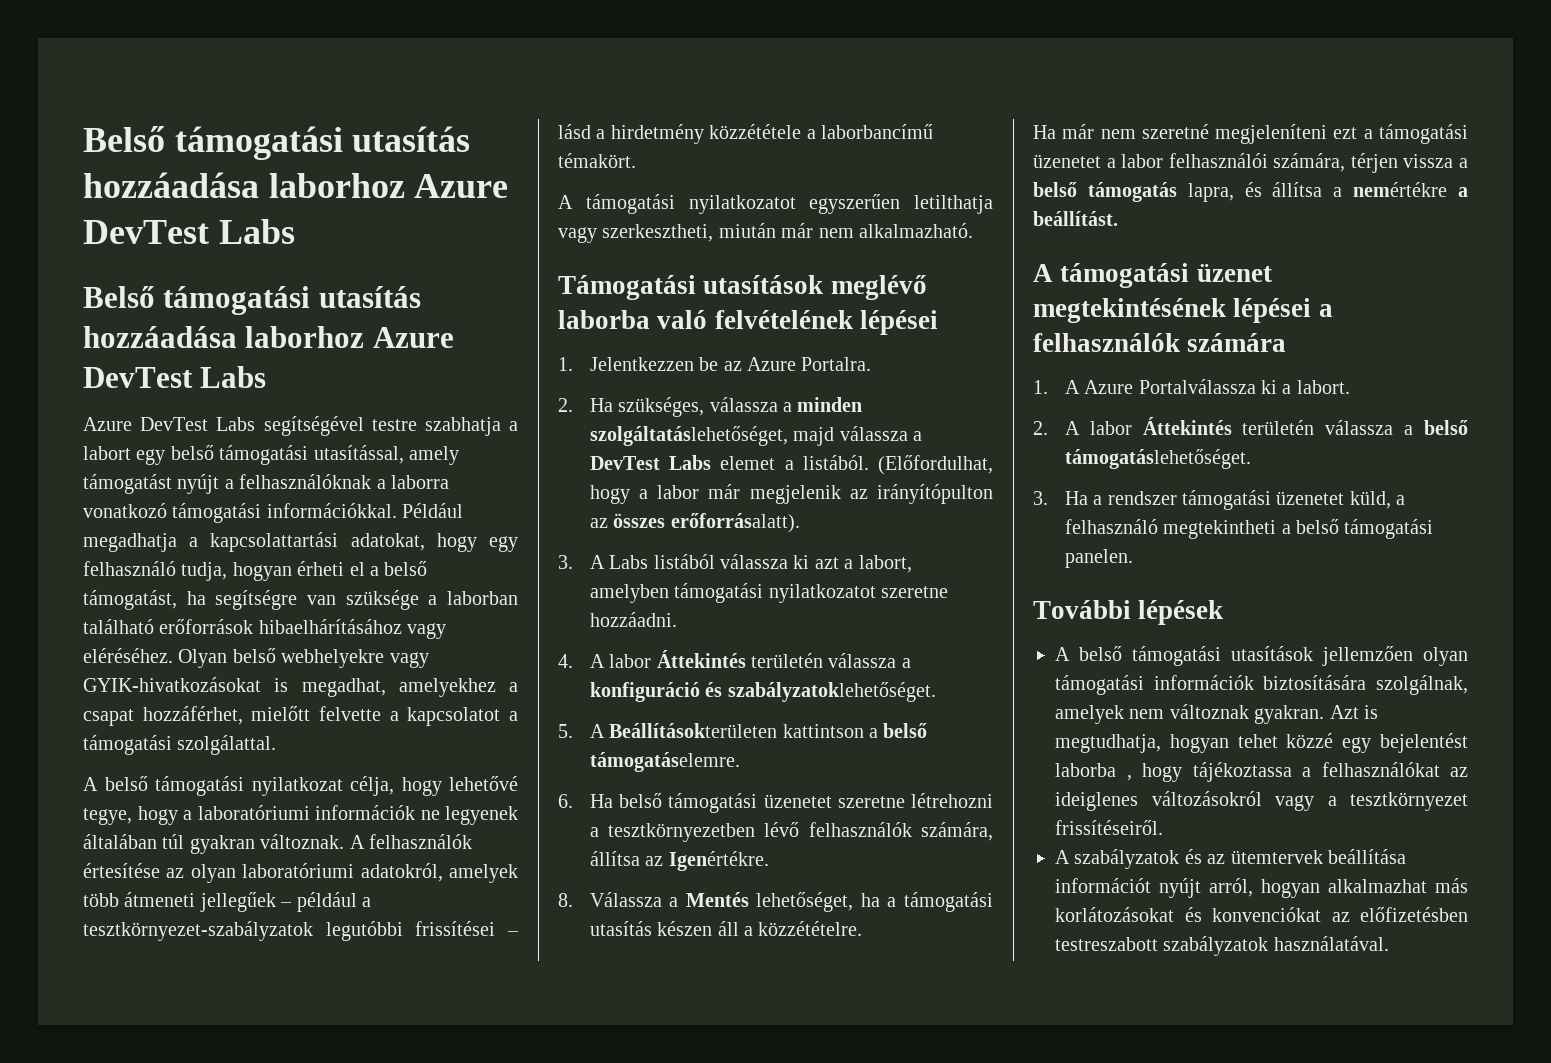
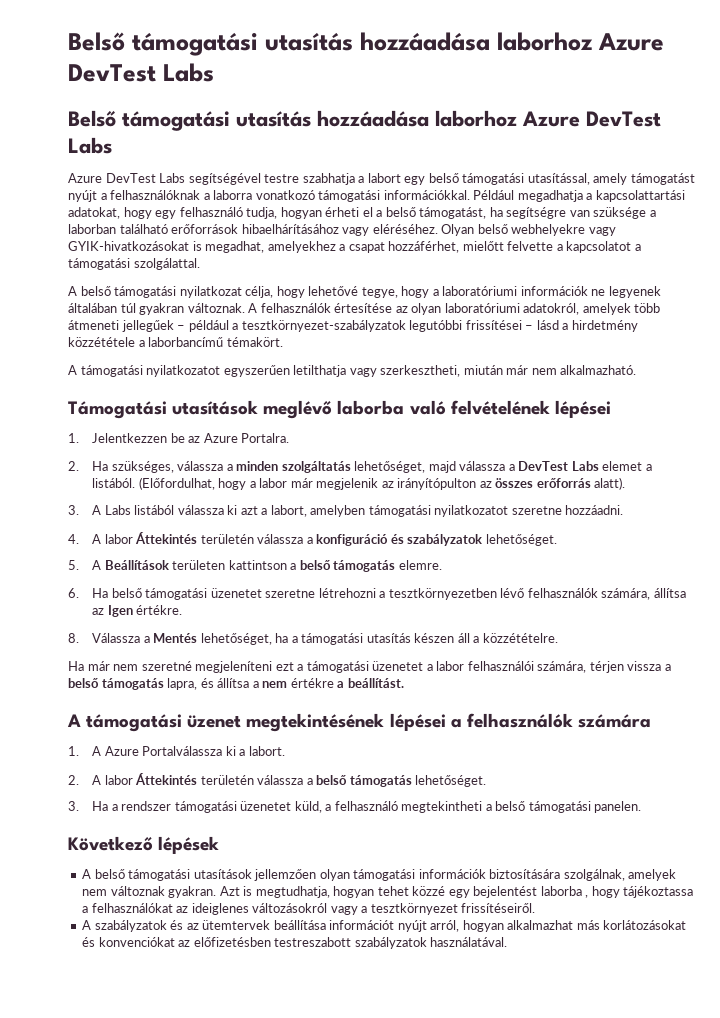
[589,426,788,446] szolgáltatáslehetőséget, -> [281,461,426,473] szolgáltatás lehetőséget,
[670,513,800,533] erőforrásalatt). -> [536,477,626,490] erőforrás alatt).
[727,682,936,702] szabályzatoklehetőséget. -> [407,534,557,546] szabályzatok lehetőséget.
[609,723,778,738] Beállításokterületen -> [104,560,226,570] Beállítások területen
[589,752,740,772] támogatáselemre. -> [333,560,442,572] támogatás elemre.
[668,851,769,871] Igenértékre. -> [107,605,183,617] Igen értékre.
[1353,182,1448,197] nemértékre -> [262,678,334,688] nem értékre
[1064,449,1251,469] támogatáslehetőséget. -> [349,775,487,787] támogatás lehetőséget.
[1033,600,1131,619] További -> [68,836,153,851] Következő

